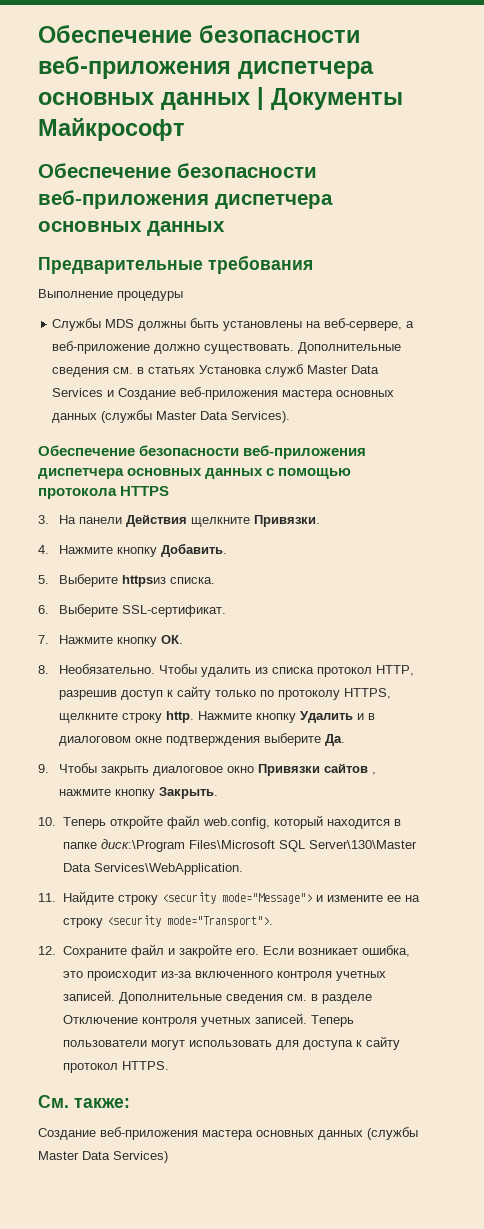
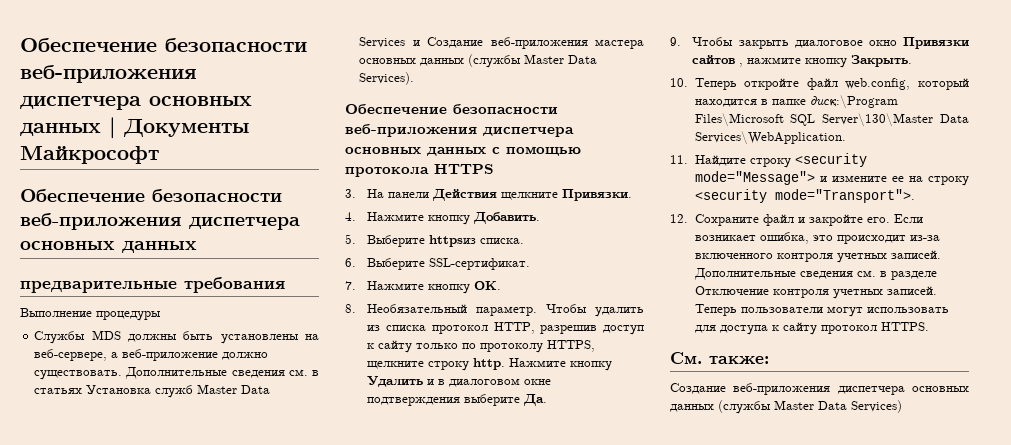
[38,257,203,274] Предварительные -> [20,281,177,293] предварительные
[58,664,155,674] Необязательно. -> [367,304,538,316] Необязательный параметр.
[202,1130,253,1140] мастера -> [837,386,905,395] диспетчера

